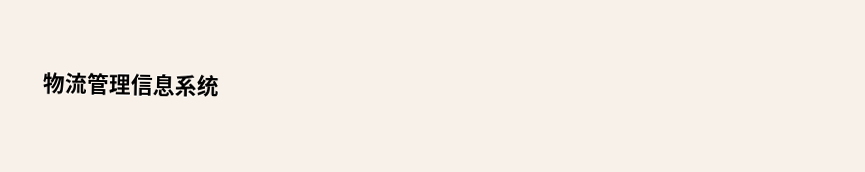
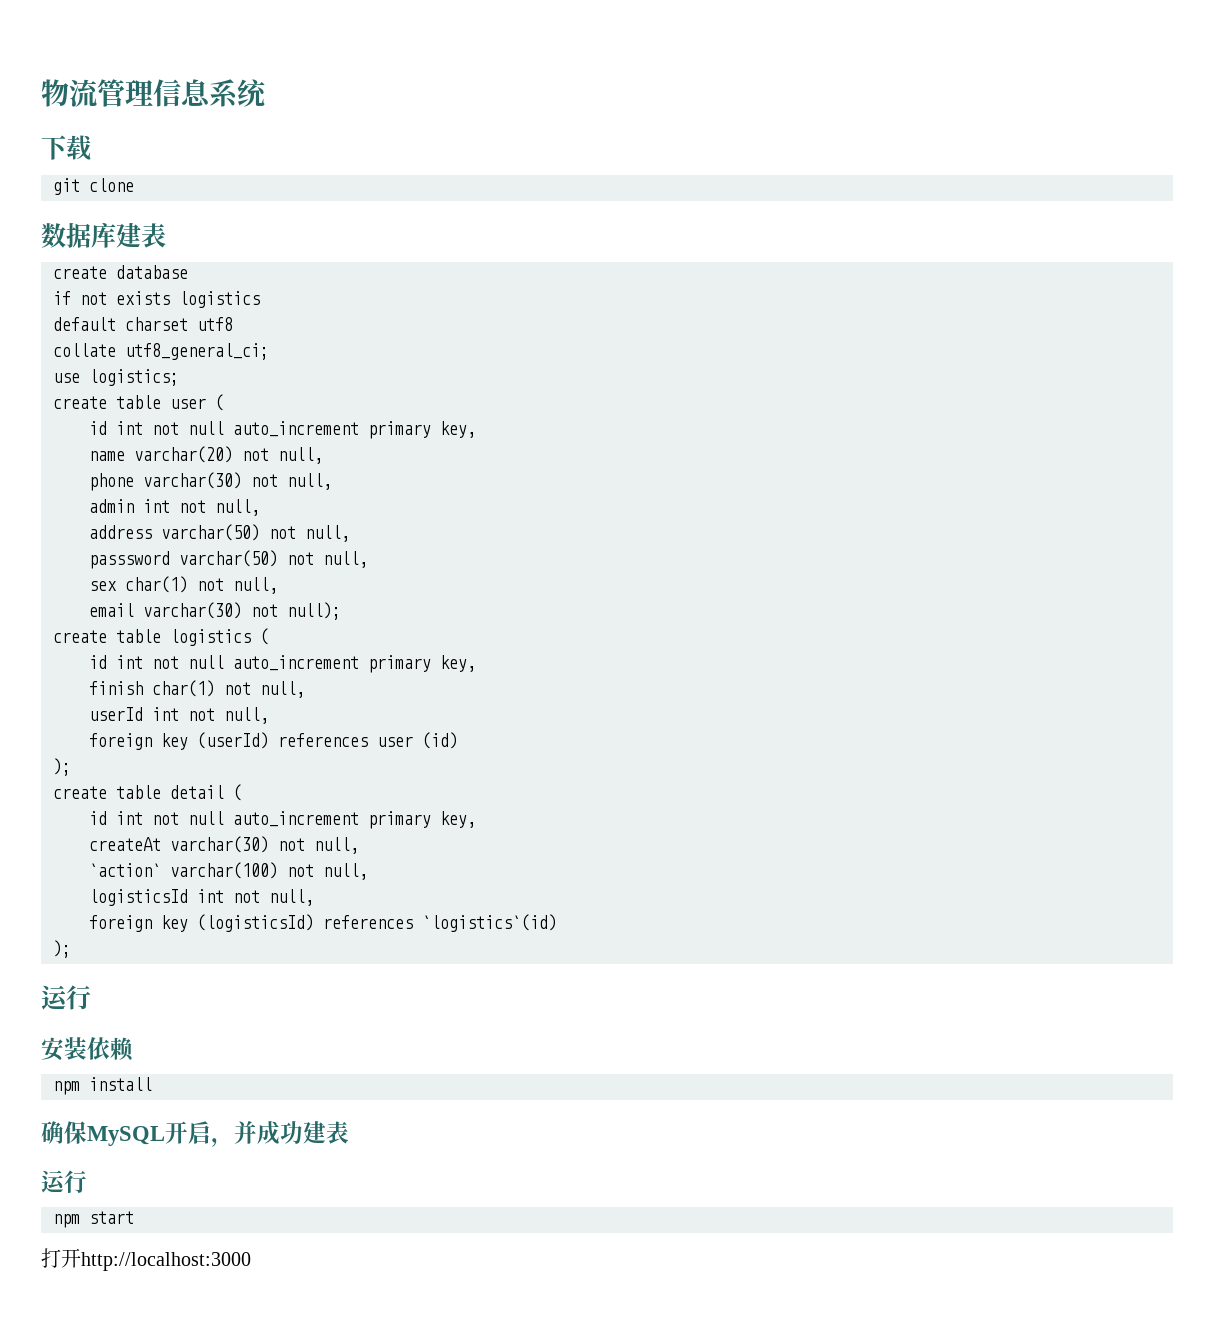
(220, 85) none -> [41,135,92,161] [53,178,134,195] [41,222,166,248] [53,265,188,279] [53,291,260,308] [53,317,233,331] [53,343,269,360] [53,369,179,386] [53,394,224,411] [89,421,476,439] [89,446,323,464] [89,472,332,491] [89,499,260,516] [89,524,350,542] [89,550,368,569] [89,576,278,594] [89,602,341,620] [53,628,269,646] [89,655,476,673] [89,680,305,698] [89,707,269,724] [89,732,458,750] [53,758,71,776] [53,784,242,801] [89,811,476,829] [89,836,359,854] [89,862,368,880] [89,889,314,906] [89,914,557,932] [53,940,71,958] [41,985,91,1010] [41,1037,134,1061] [53,1077,152,1095] [41,1121,349,1147] [41,1170,87,1194] [53,1211,134,1228] [41,1248,251,1271] // 下载 // git clone // 数据库建表 // create database // if not exists logistics // default charset utf8 // collate utf8_general_ci; // use logistics; // create table user ( // id int not null auto_increment primary key, // name varchar(20) not null, // phone varchar(30) not null, // admin int not null, // address varchar(50) not null, // passsword varchar(50) not null, // sex char(1) not null, // email varchar(30) not null); // create table logistics ( // id int not null auto_increment primary key, // finish char(1) not null, // userId int not null, // foreign key (userId) references user (id) // ); // create table detail ( // id int not null auto_increment primary key, // createAt varchar(30) not null, // `action` varchar(100) not null, // logisticsId int not null, // foreign key (logisticsId) references `logistics`(id) // ); // 运行 // 安装依赖 // npm install // 确保MySQL开启，并成功建表 // 运行 // npm start // 打开http://localhost:3000

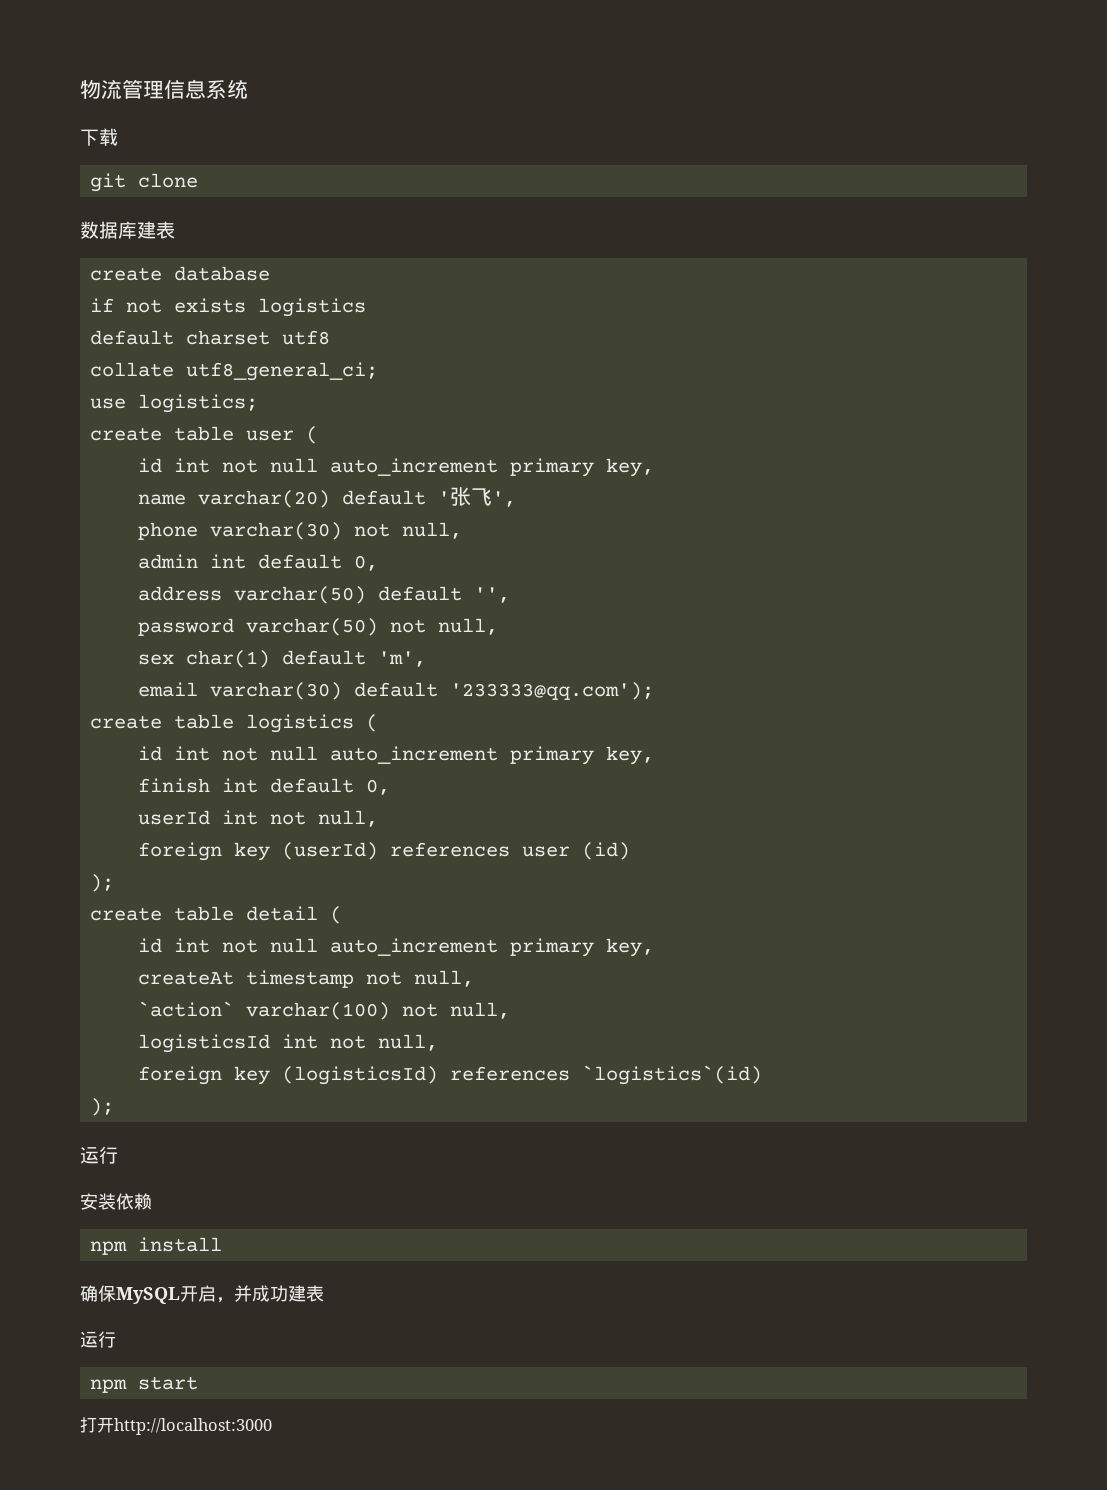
[242,447,323,464] not null, -> [341,487,516,507] default '张飞',
[179,499,260,516] not null, -> [257,554,378,571] default 0,
[269,525,350,542] [89,551,170,569] not null, // passsword -> [377,586,510,603] [137,618,234,636] default '', // password
[197,577,278,594] not null, -> [281,650,426,667] default 'm',
[251,602,341,620] not null); -> [353,682,654,700] default '233333@qq.com');
[152,680,305,698] char(1) not null, -> [221,778,390,795] int default 0,
[170,836,269,853] varchar(30) -> [245,970,354,988] timestamp

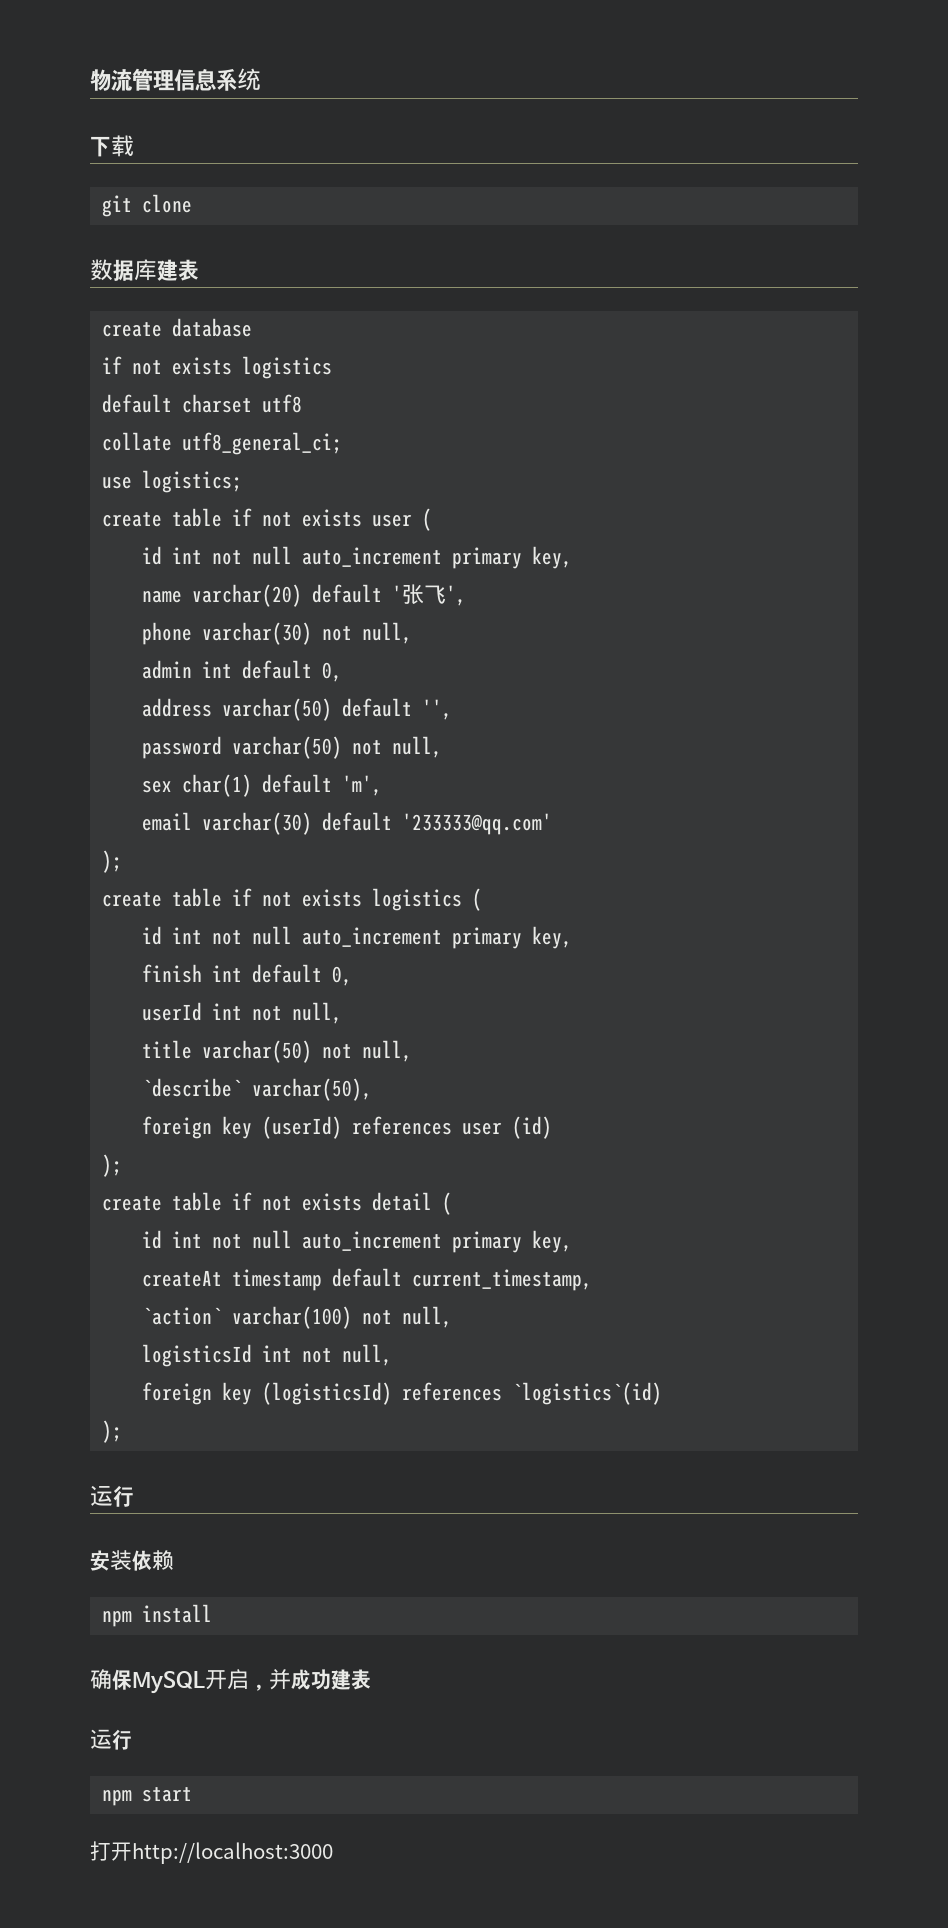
(234, 433) none -> [232,508,363,527] if not exists
[449,682,654,700] [89,714,234,729] '233333@qq.com'); // create table -> [402,813,553,835] [102,850,123,873] [102,888,363,907] '233333@qq.com' // ); // create table if not exists
(378, 818) none -> [142,1040,413,1063] [142,1078,373,1101] // title varchar(50) not null, // `describe` varchar(50),
(234, 913) none -> [232,1192,363,1211] if not exists
[365,970,474,987] not null, -> [332,1268,593,1291] default current_timestamp,

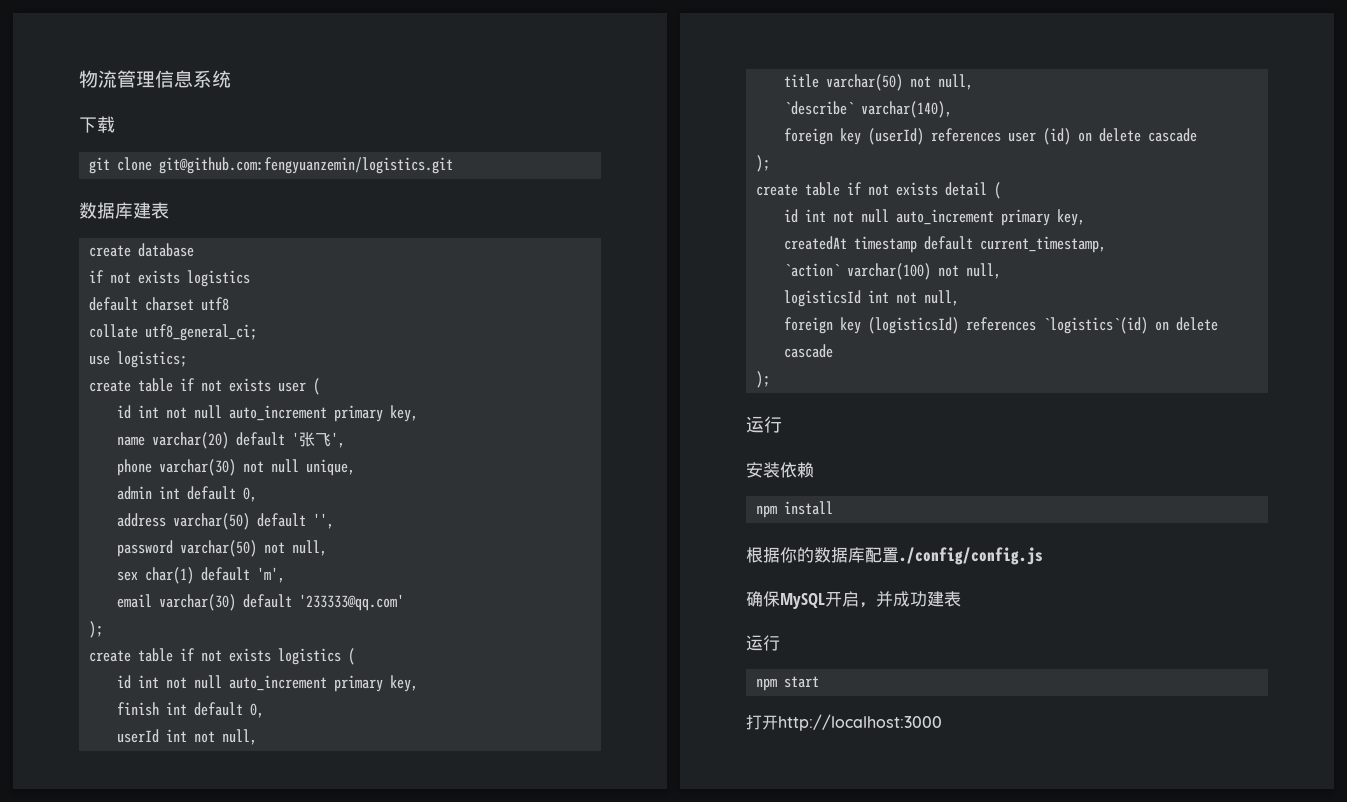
(193, 203) none -> [158,157,453,174] git@github.com:fengyuanzemin/logistics.git
[362,622,413,644] null, -> [270,459,355,476] null unique,
[252,1078,373,1101] varchar(50), -> [860,101,952,118] varchar(140),
(553, 1127) none -> [1077,128,1197,142] on delete cascade
[142,1270,223,1287] createAt -> [783,236,847,250] createdAt
(663, 1393) none -> [1154,317,1218,331] [783,344,833,358] on delete cascade
(213, 1613) none -> [746,547,1043,565] // 根据你的数据库配置./config/config.js

